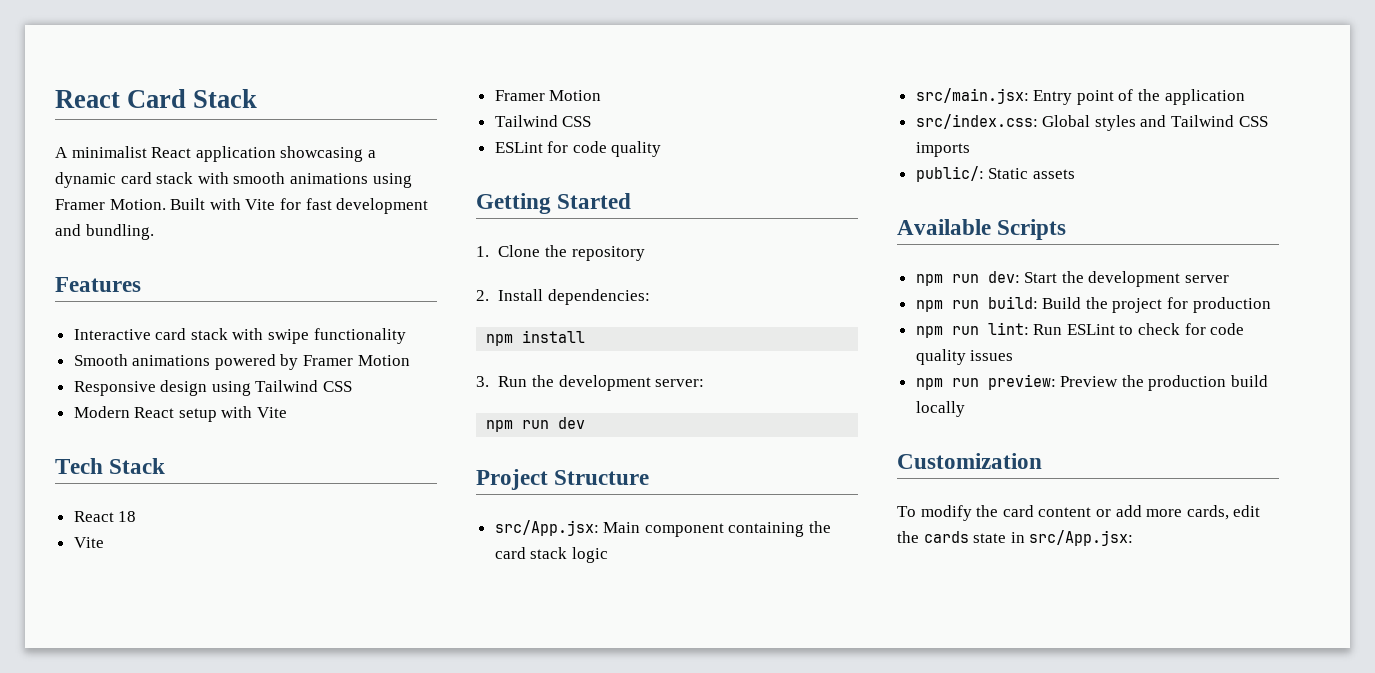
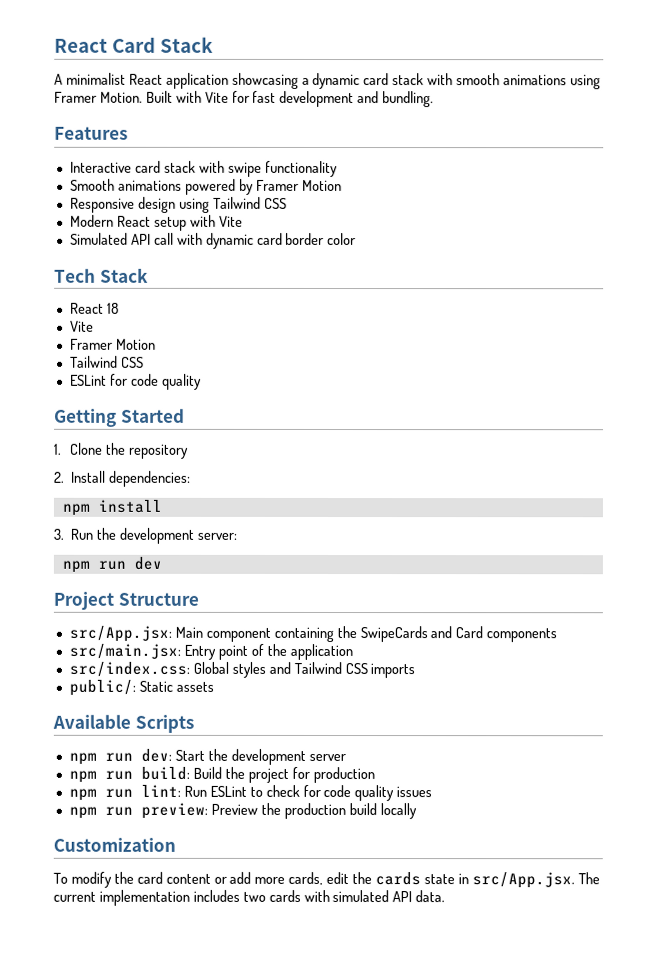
(288, 412) none -> [69,232,357,249] // Simulated API call with dynamic card border color
[494,547,608,563] card stack logic -> [359,626,558,643] SwipeCards and Card components
[1029,530,1134,546] src/App.jsx: -> [471,872,600,889] [53,889,446,906] src/App.jsx. The current implementation includes two cards with simulated API data.

